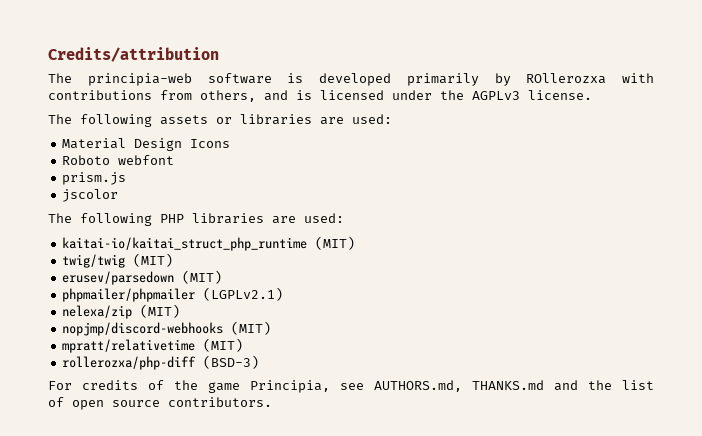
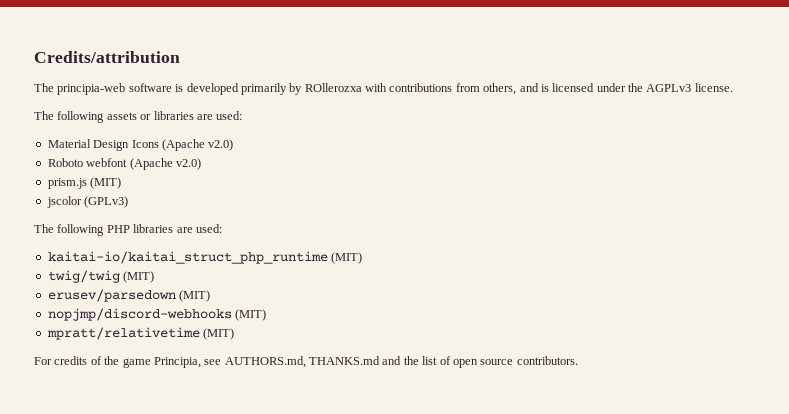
(231, 143) none -> [161,139,234,151] (Apache v2.0)
(175, 160) none -> [129,158,201,170] (Apache v2.0)
(127, 178) none -> [90,177,122,189] (MIT)
(119, 195) none -> [84,196,129,208] (GPLv3)
[62,287,284,302] [62,304,181,319] // phpmailer/phpmailer (LGPLv2.1) // nelexa/zip (MIT) -> (211, 296) none
[62,355,260,370] // rollerozxa/php-diff (BSD-3) -> (235, 334) none

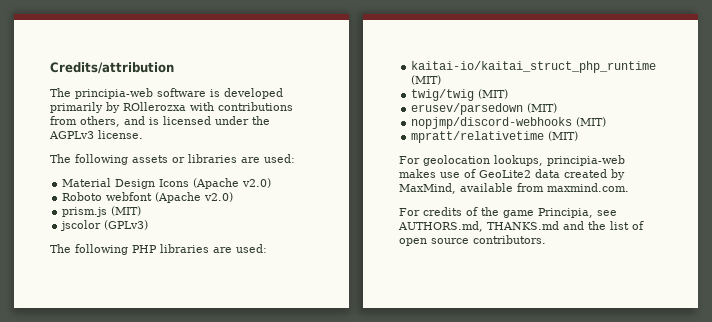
(235, 334) none -> [399,155,625,166] [399,169,625,180] [399,183,629,194] // For geolocation lookups, principia-web makes use of GeoLite2 data created by MaxMind, available from maxmind.com.

